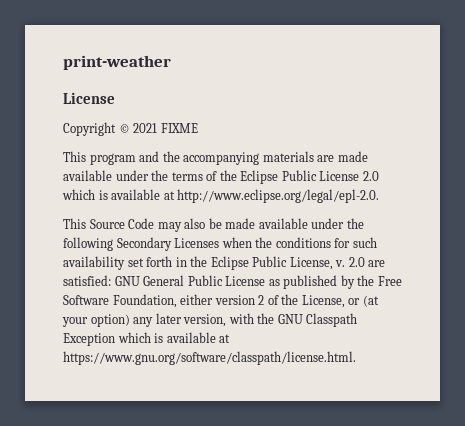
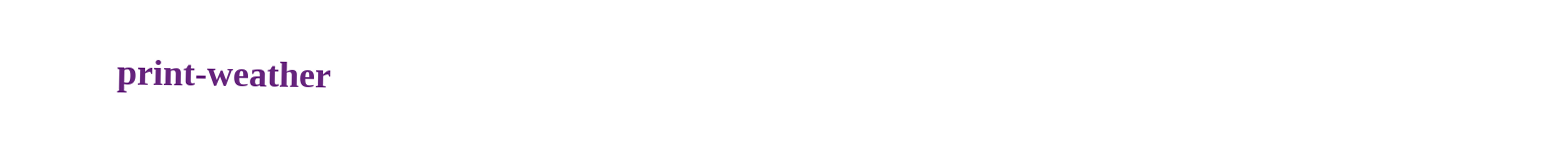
[63,92,115,104] [63,122,198,136] [63,151,368,165] [63,170,379,184] [62,189,380,203] [63,218,364,232] [63,237,377,251] [63,256,386,270] [63,275,402,289] [63,294,379,308] [62,313,358,327] [63,332,231,346] [63,351,356,365] // License // Copyright © 2021 FIXME // This program and the accompanying materials are made available under the terms of the Eclipse Public License 2.0 which is available at http://www.eclipse.org/legal/epl-2.0. // This Source Code may also be made available under the following Secondary Licenses when the conditions for such availability set forth in the Eclipse Public License, v. 2.0 are satisfied: GNU General Public License as published by the Free Software Foundation, either version 2 of the License, or (at your option) any later version, with the GNU Classpath Exception which is available at https://www.gnu.org/software/classpath/license.html. -> (332, 77) none

